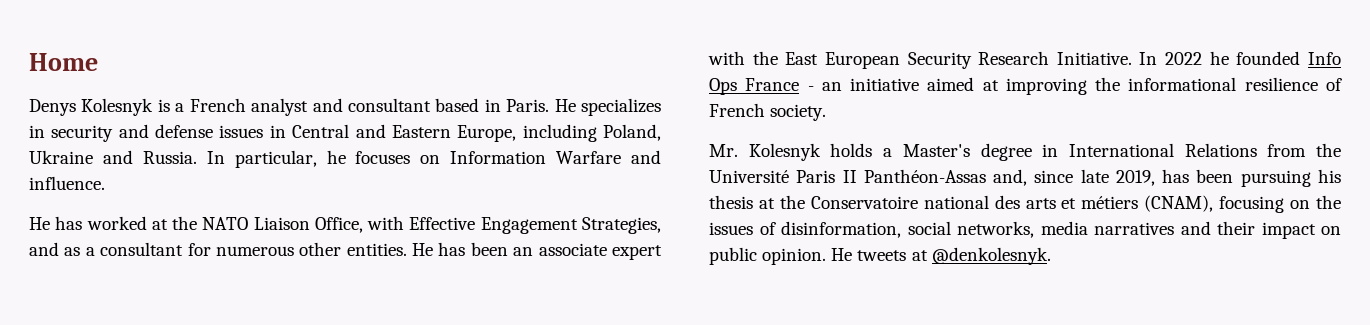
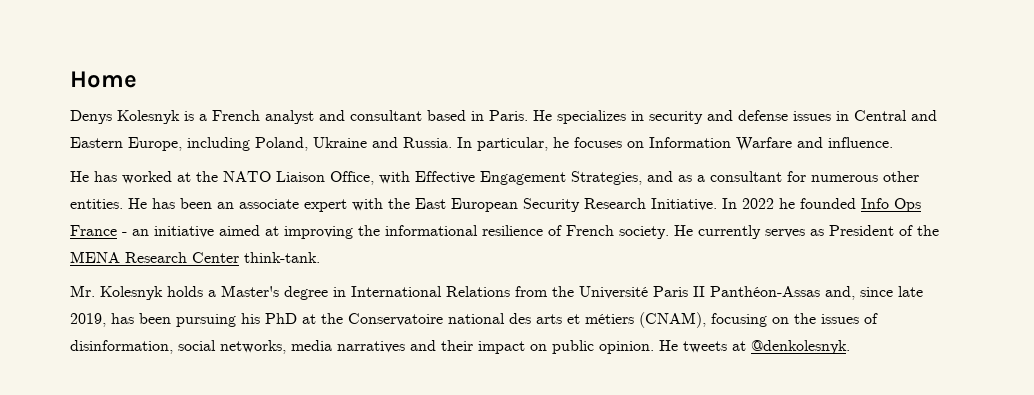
(827, 112) none -> [674,225,939,239] [70,251,320,263] He currently serves as President of the MENA Research Center think-tank.
[709,195,753,209] thesis -> [265,313,297,324] PhD

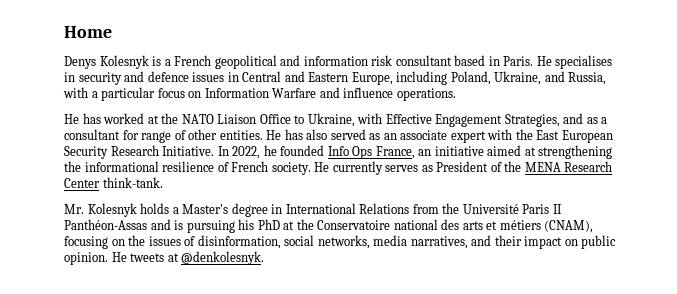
[265,110,345,124] analyst and -> [214,55,393,69] geopolitical and information risk
[557,110,626,124] specializes -> [555,55,613,69] specialises
[738,110,788,121] defense -> [147,71,189,82] defence
[313,137,622,151] Ukraine and Russia. In particular, he focuses -> [494,71,607,85] [63,87,185,101] Ukraine, and Russia, with a particular focus
[828,137,893,148] influence. -> [343,87,456,101] influence operations.
[330,171,374,185] Office, -> [259,113,355,127] Office to Ukraine,
[811,175,878,182] numerous -> [141,130,186,143] range of
[180,198,212,209] been -> [306,129,381,140] also served as
[742,198,774,209] 2022 -> [232,146,261,159] 2022,
[70,225,127,236] France - -> [375,146,415,159] France,
[284,226,353,239] improving -> [538,145,613,159] strengthening
[825,286,923,300] [70,313,171,327] and, since late 2019, has been -> [150,219,184,230] and is
[337,341,405,353] narratives -> [410,236,468,249] narratives,

